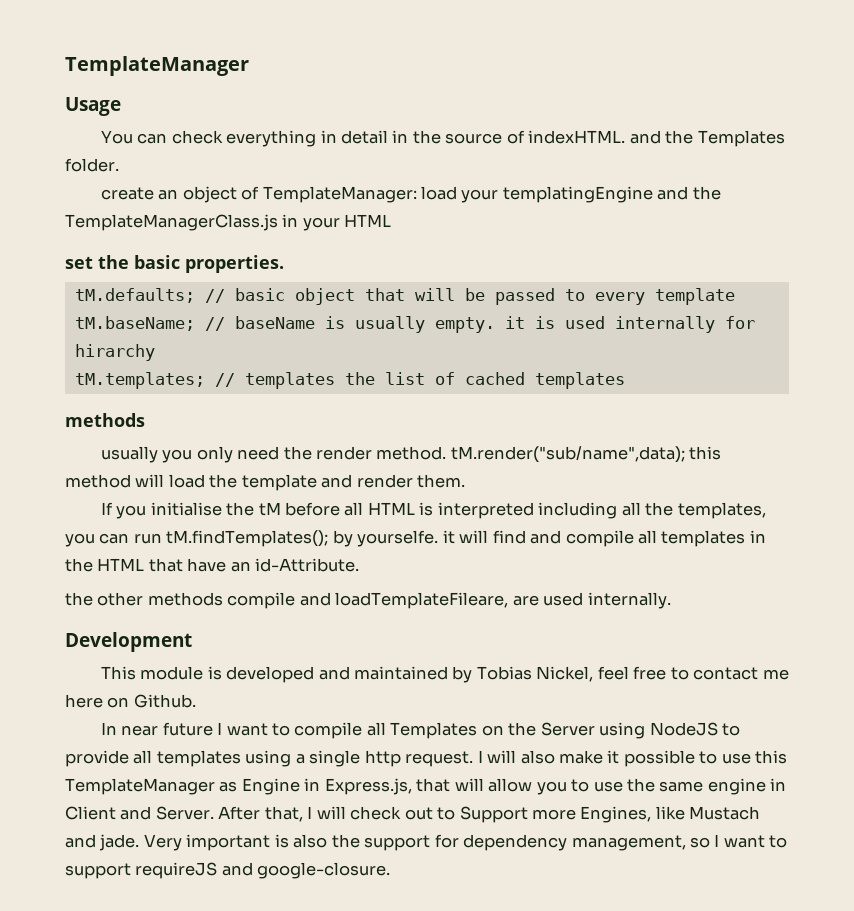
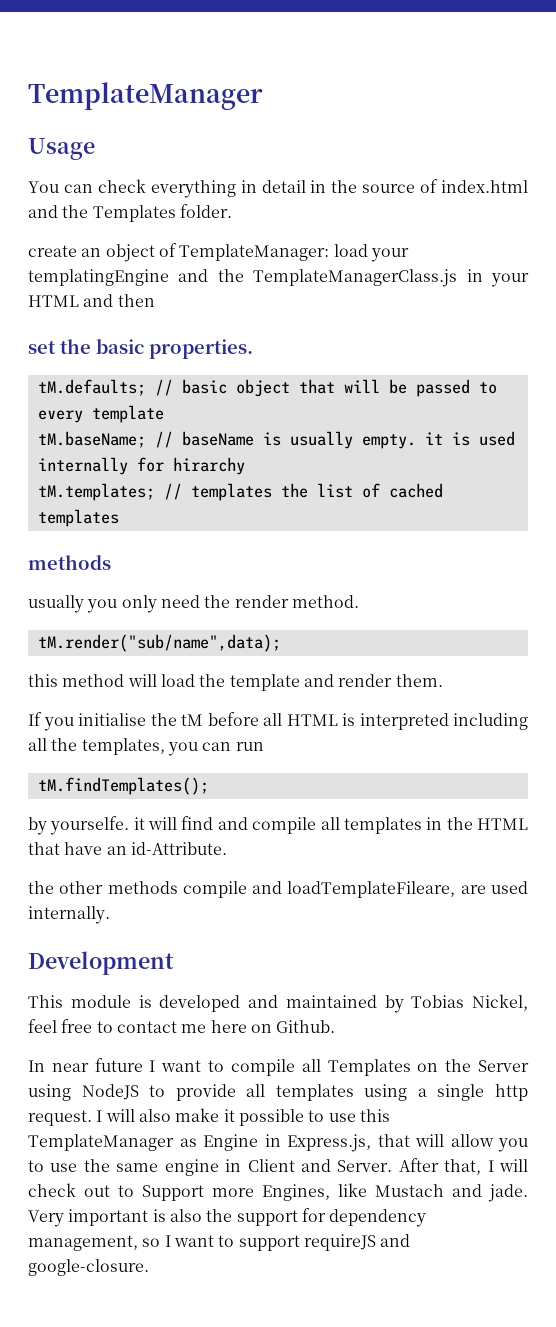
[528,130,626,144] indexHTML. -> [440,180,528,193] index.html
(392, 220) none -> [83,294,155,307] and then
(447, 453) none -> (359, 601) //
(685, 454) none -> (281, 643) //
(162, 538) none -> (264, 746) //
(329, 538) none -> (209, 786) //

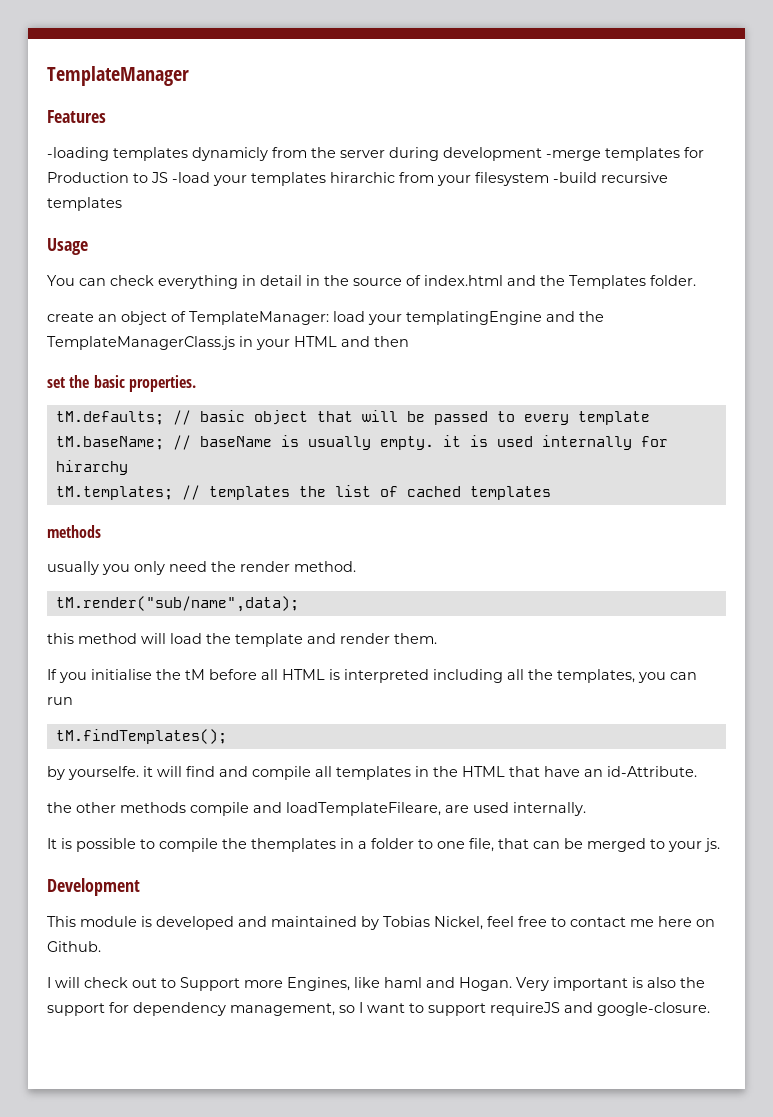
[28,82,263,110] TemplateManager -> [47,66,189,86] [47,110,106,123] [47,147,704,161] [47,172,668,186] [47,197,122,211] TemplateManager // Features // -loading templates dynamicly from the server during development -merge templates for Production to JS -load your templates hirarchic from your filesystem -build recursive templates
(110, 915) none -> [47,838,720,852] // It is possible to compile the themplates in a folder to one file, that can be merged to your js.
[28,1058,529,1076] [28,1084,528,1101] [28,1108,390,1126] [28,1134,528,1152] [28,1158,482,1176] In near future I want to compile all Templates on the Server using NodeJS to provide all templates using a single http request. I will also make it possible to use this TemplateManager as Engine in Express.js, that will allow you to use the same engine in Client and Server. After that, -> (101, 946) none
[375,1184,528,1202] Mustach and jade. -> [384,977,512,991] haml and Hogan.

